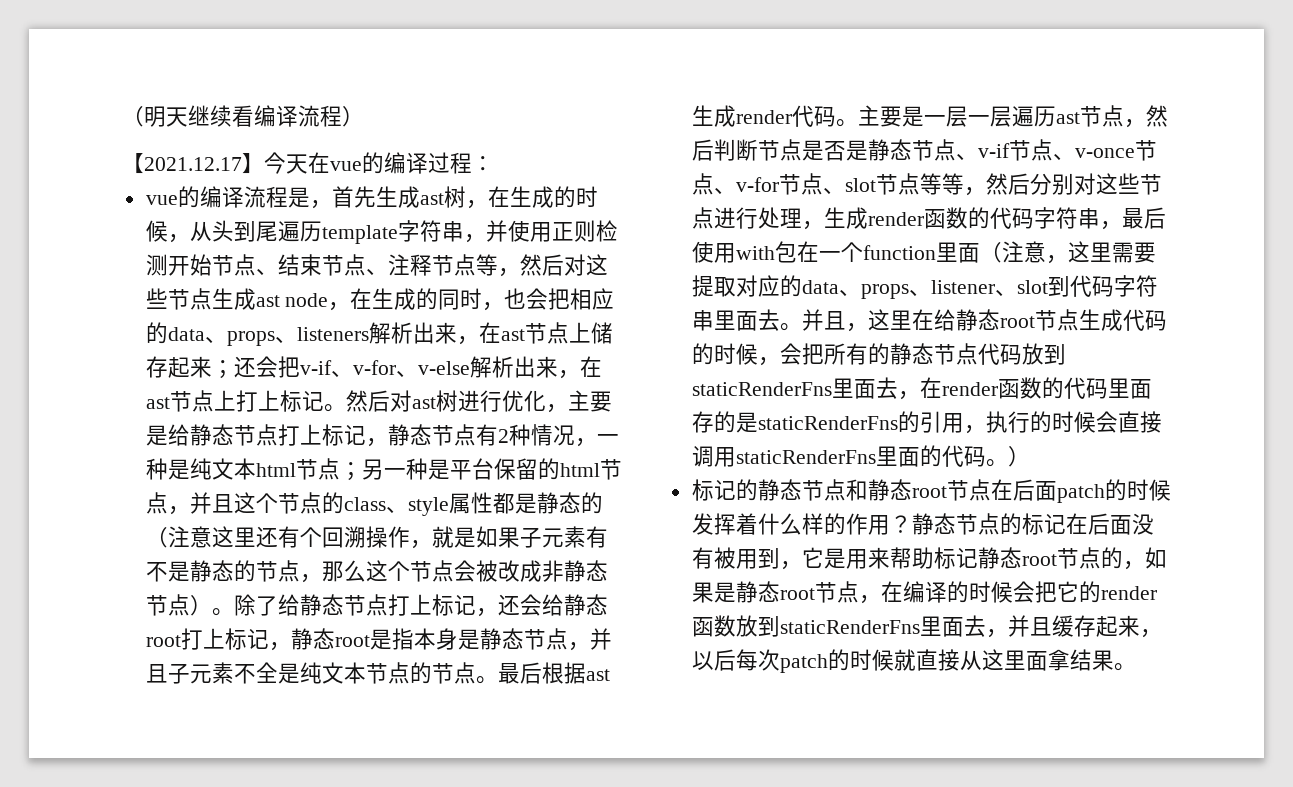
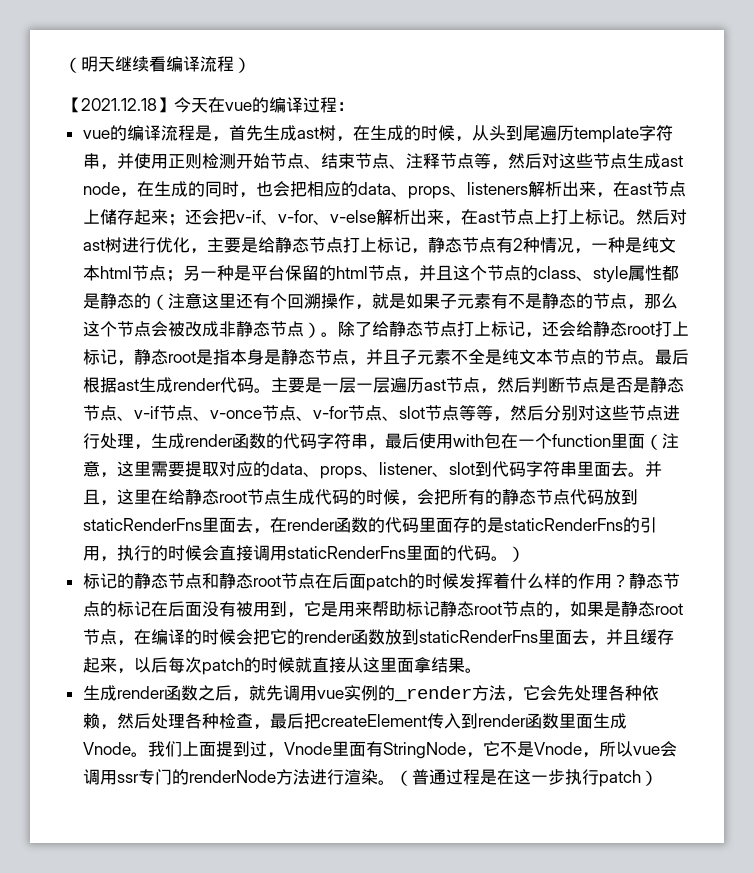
[144,157,242,171] 2021.12.17 -> [81,98,157,111] 2021.12.18
(1136, 667) none -> [82,685,659,702] [82,713,627,730] [82,741,677,759] [82,769,658,787] // 生成render函数之后，就先调用vue实例的_render方法，它会先处理各种依赖，然后处理各种检查，最后把createElement传入到render函数里面生成Vnode。我们上面提到过，Vnode里面有StringNode，它不是Vnode，所以vue会调用ssr专门的renderNode方法进行渲染。（普通过程是在这一步执行patch）

